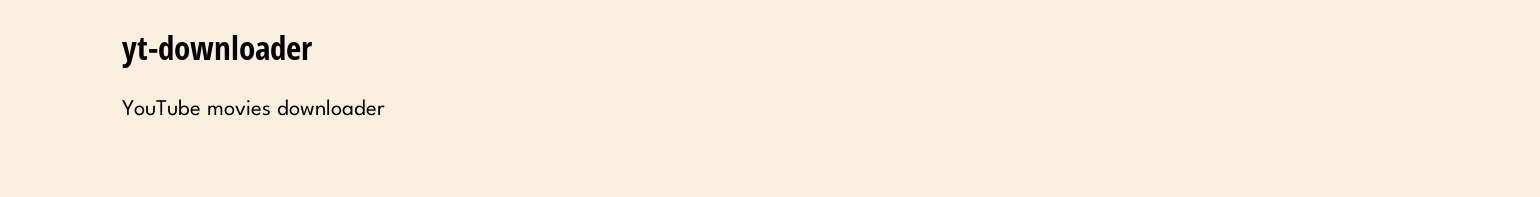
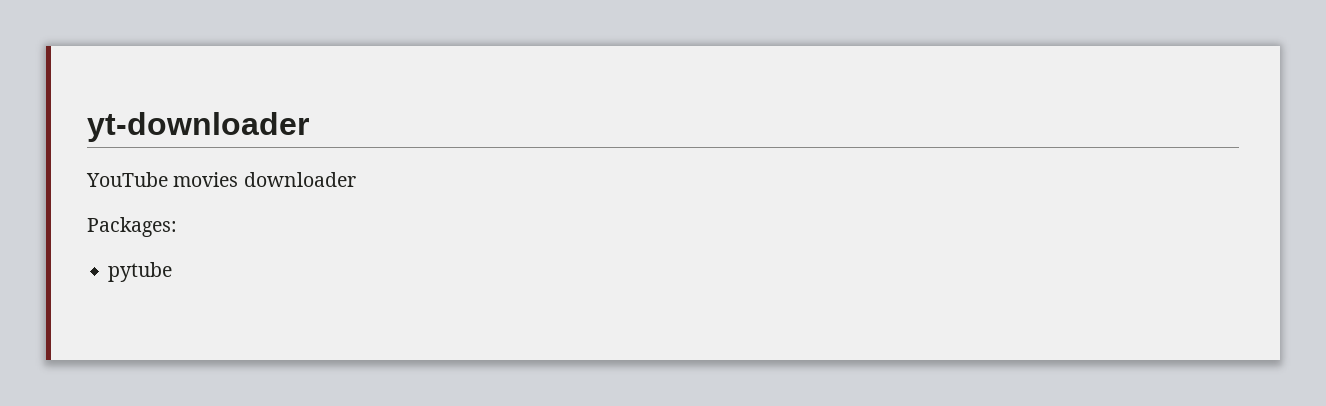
(386, 107) none -> [87,217,177,237] [108,262,173,282] // Packages: // pytube

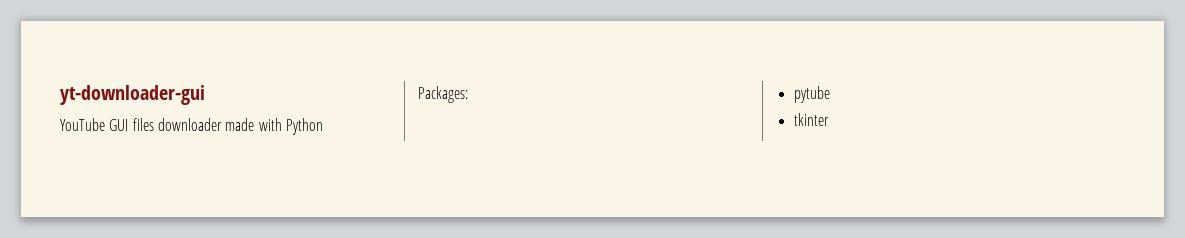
[87,112,309,142] yt-downloader -> [60,85,205,105] yt-downloader-gui
[173,172,239,187] movies -> [109,118,154,131] GUI files
(356, 179) none -> [225,118,323,135] made with Python
(173, 272) none -> [793,113,829,126] // tkinter

